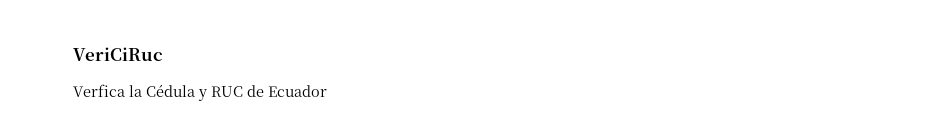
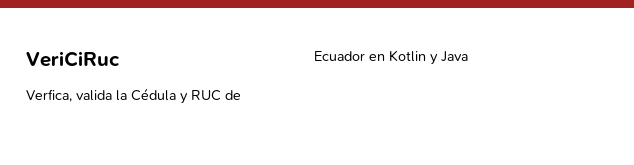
[73,84,125,97] Verfica -> [26,89,112,102] Verfica, valida
(327, 91) none -> [369,50,468,65] en Kotlin y Java

